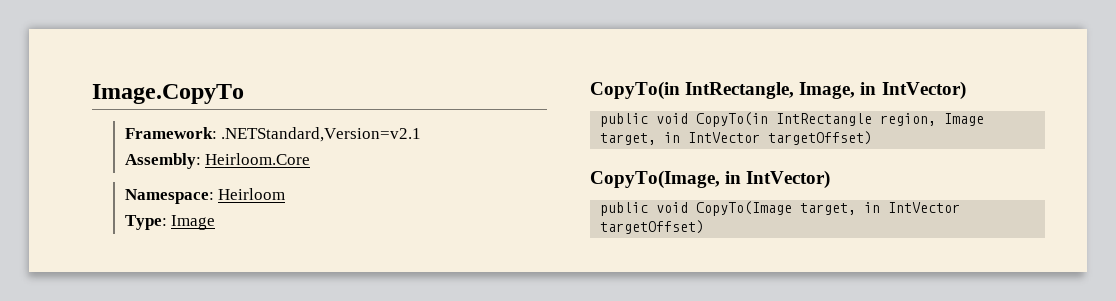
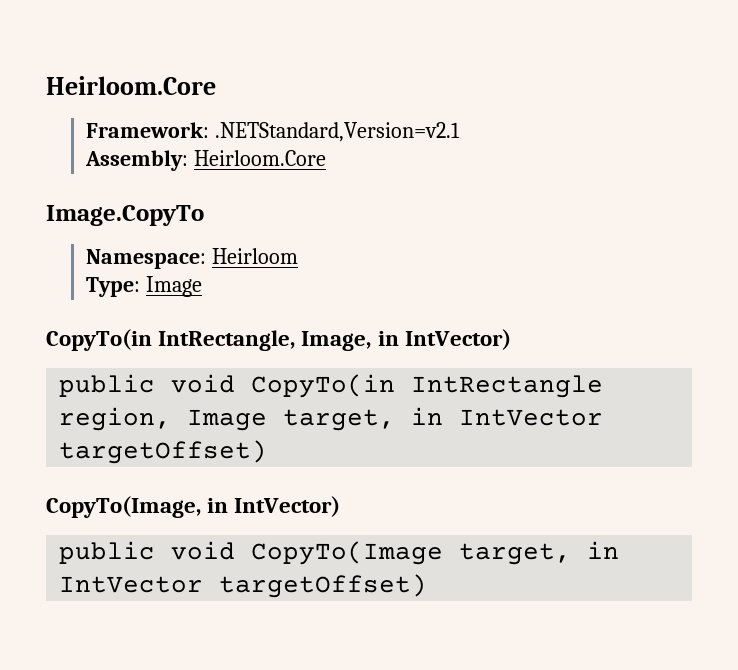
[92,84,244,104] Image.CopyTo -> [46,76,216,95] Heirloom.Core
(311, 159) none -> [46,205,204,226] // Image.CopyTo

